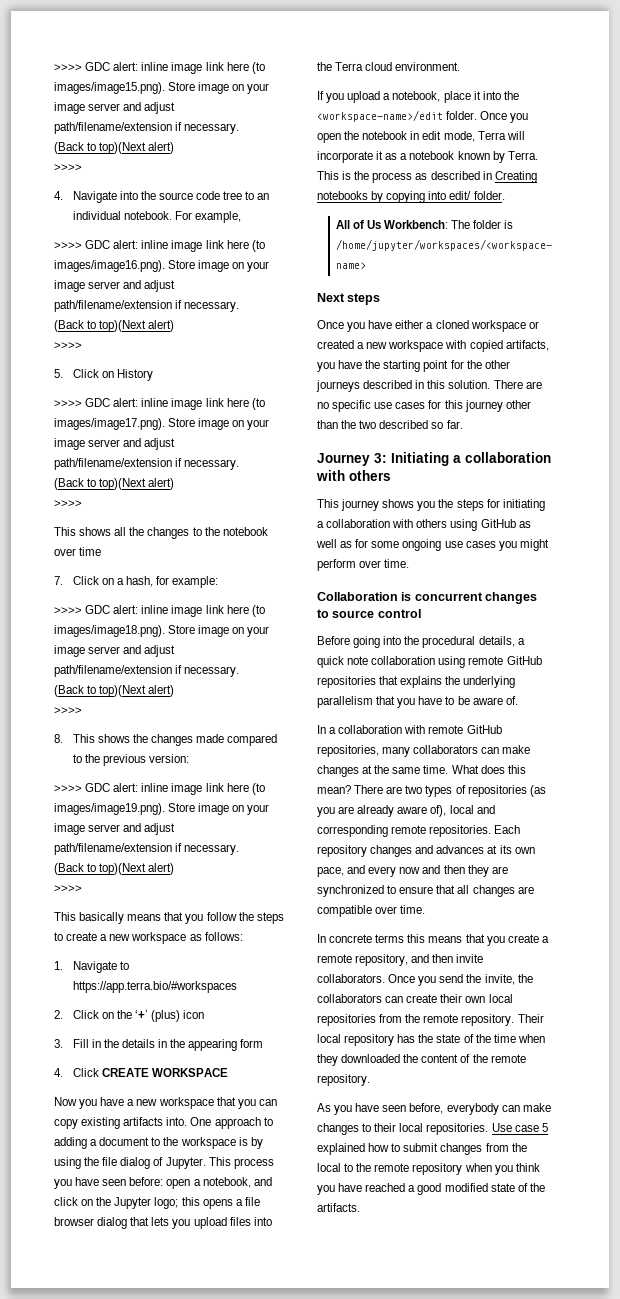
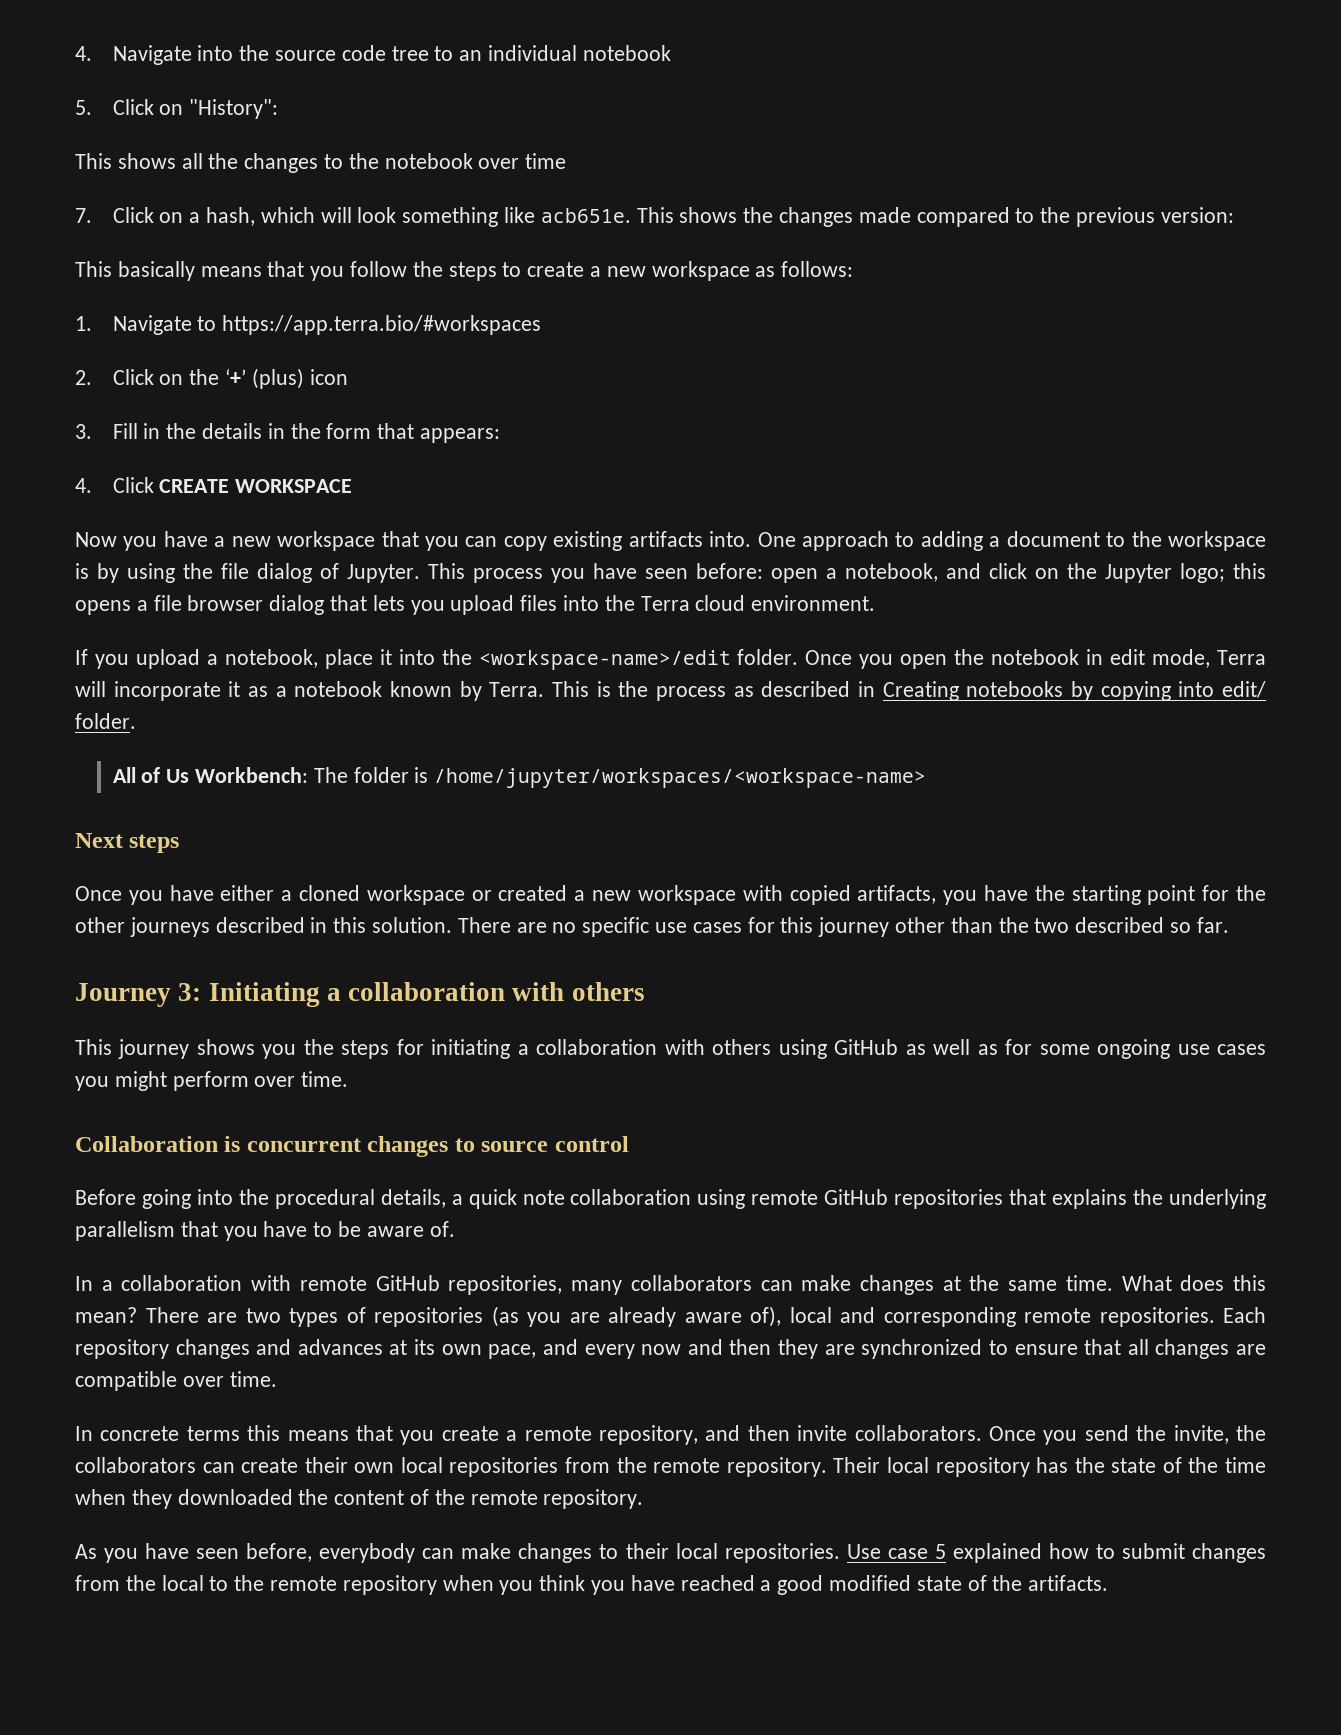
[54,62,265,74] [54,82,270,94] [54,102,176,114] [54,122,240,134] [54,142,175,154] [54,164,82,171] >>>> GDC alert: inline image link here (to images/image15.png). Store image on your image server and adjust path/filename/extension if necessary. // (Back to top)(Next alert) // >>>> // -> (75, 53) none
[123,211,242,223] [54,240,265,252] [54,260,270,272] [54,280,176,292] [54,300,240,312] [54,320,175,332] [54,342,82,349] [54,369,153,381] [54,398,265,410] [54,418,270,430] [54,438,176,450] [54,458,240,470] [54,478,175,490] [54,500,82,507] notebook. For example, // >>>> GDC alert: inline image link here (to images/image16.png). Store image on your image server and adjust path/filename/extension if necessary. // (Back to top)(Next alert) // >>>> // 5. Click on History // >>>> GDC alert: inline image link here (to images/image17.png). Store image on your image server and adjust path/filename/extension if necessary. // (Back to top)(Next alert) // >>>> -> [582,45,671,61] [75,99,279,119] notebook // 5. Click on "History":
[156,576,219,588] [54,605,265,617] [54,625,270,637] [54,645,176,657] [54,665,240,677] [54,685,175,697] [54,707,82,714] [54,734,63,743] for example: // >>>> GDC alert: inline image link here (to images/image18.png). Store image on your image server and adjust path/filename/extension if necessary. // (Back to top)(Next alert) // >>>> // 8. -> [260,207,631,227] which will look something like acb651e.
[54,783,265,795] [54,803,270,815] [54,823,176,835] [54,843,240,855] [54,863,175,875] [54,885,82,892] // >>>> GDC alert: inline image link here (to images/image19.png). Store image on your image server and adjust path/filename/extension if necessary. // (Back to top)(Next alert) // >>>> -> (1234, 215) none
[188,1039,238,1051] appearing -> (321, 431) none
(264, 1043) none -> [377,423,500,443] that appears:

